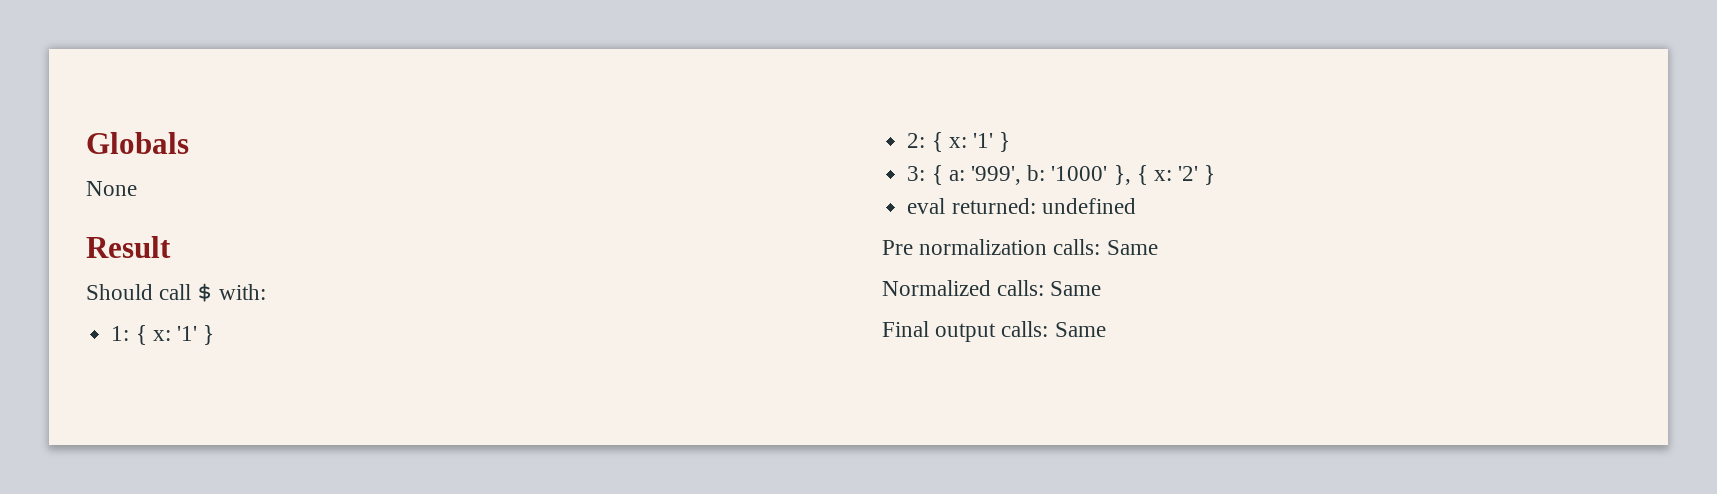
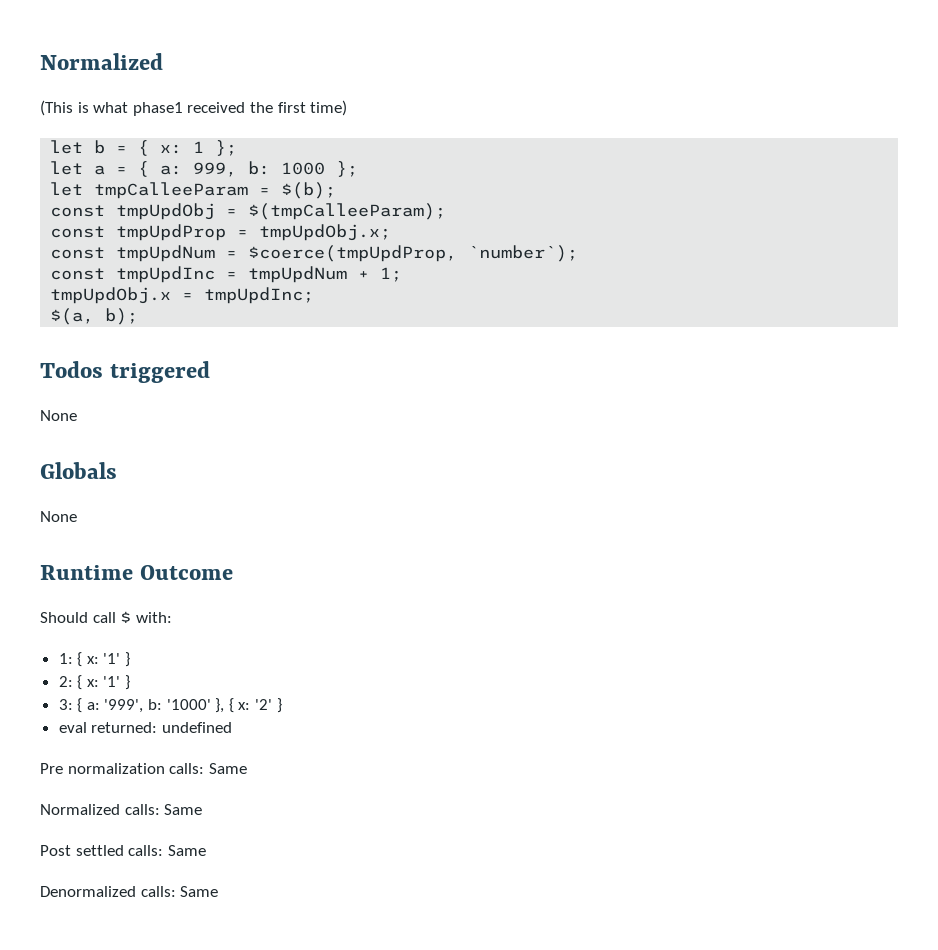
(86, 143) none -> [40,53,163,70] [40,100,348,116] [50,140,238,156] [50,161,359,177] [50,182,337,199] [50,203,447,220] [50,224,392,241] [50,245,579,262] [50,266,403,283] [50,287,315,304] [50,308,139,325] [40,361,211,383] [40,410,77,421] Normalized // (This is what phase1 received the first time) // let b = { x: 1 }; // let a = { a: 999, b: 1000 }; // let tmpCalleeParam = $(b); // const tmpUpdObj = $(tmpCalleeParam); // const tmpUpdProp = tmpUpdObj.x; // const tmpUpdNum = $coerce(tmpUpdProp, `number`); // const tmpUpdInc = tmpUpdNum + 1; // tmpUpdObj.x = tmpUpdInc; // $(a, b); // Todos triggered // None //
[86,236,171,258] Result -> [40,565,234,580] Runtime Outcome
[882,321,1106,342] Final output calls: Same -> [40,845,206,856] [40,886,219,897] Post settled calls: Same // Denormalized calls: Same

